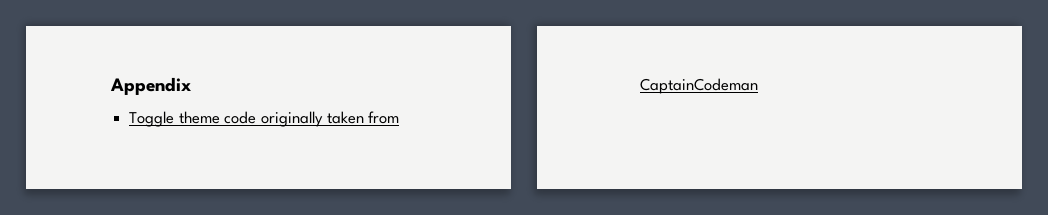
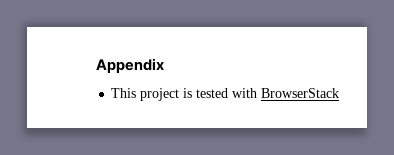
[129,111,400,127] [640,78,759,94] Toggle theme code originally taken from CaptainCodeman -> [111,88,340,101] This project is tested with BrowserStack

